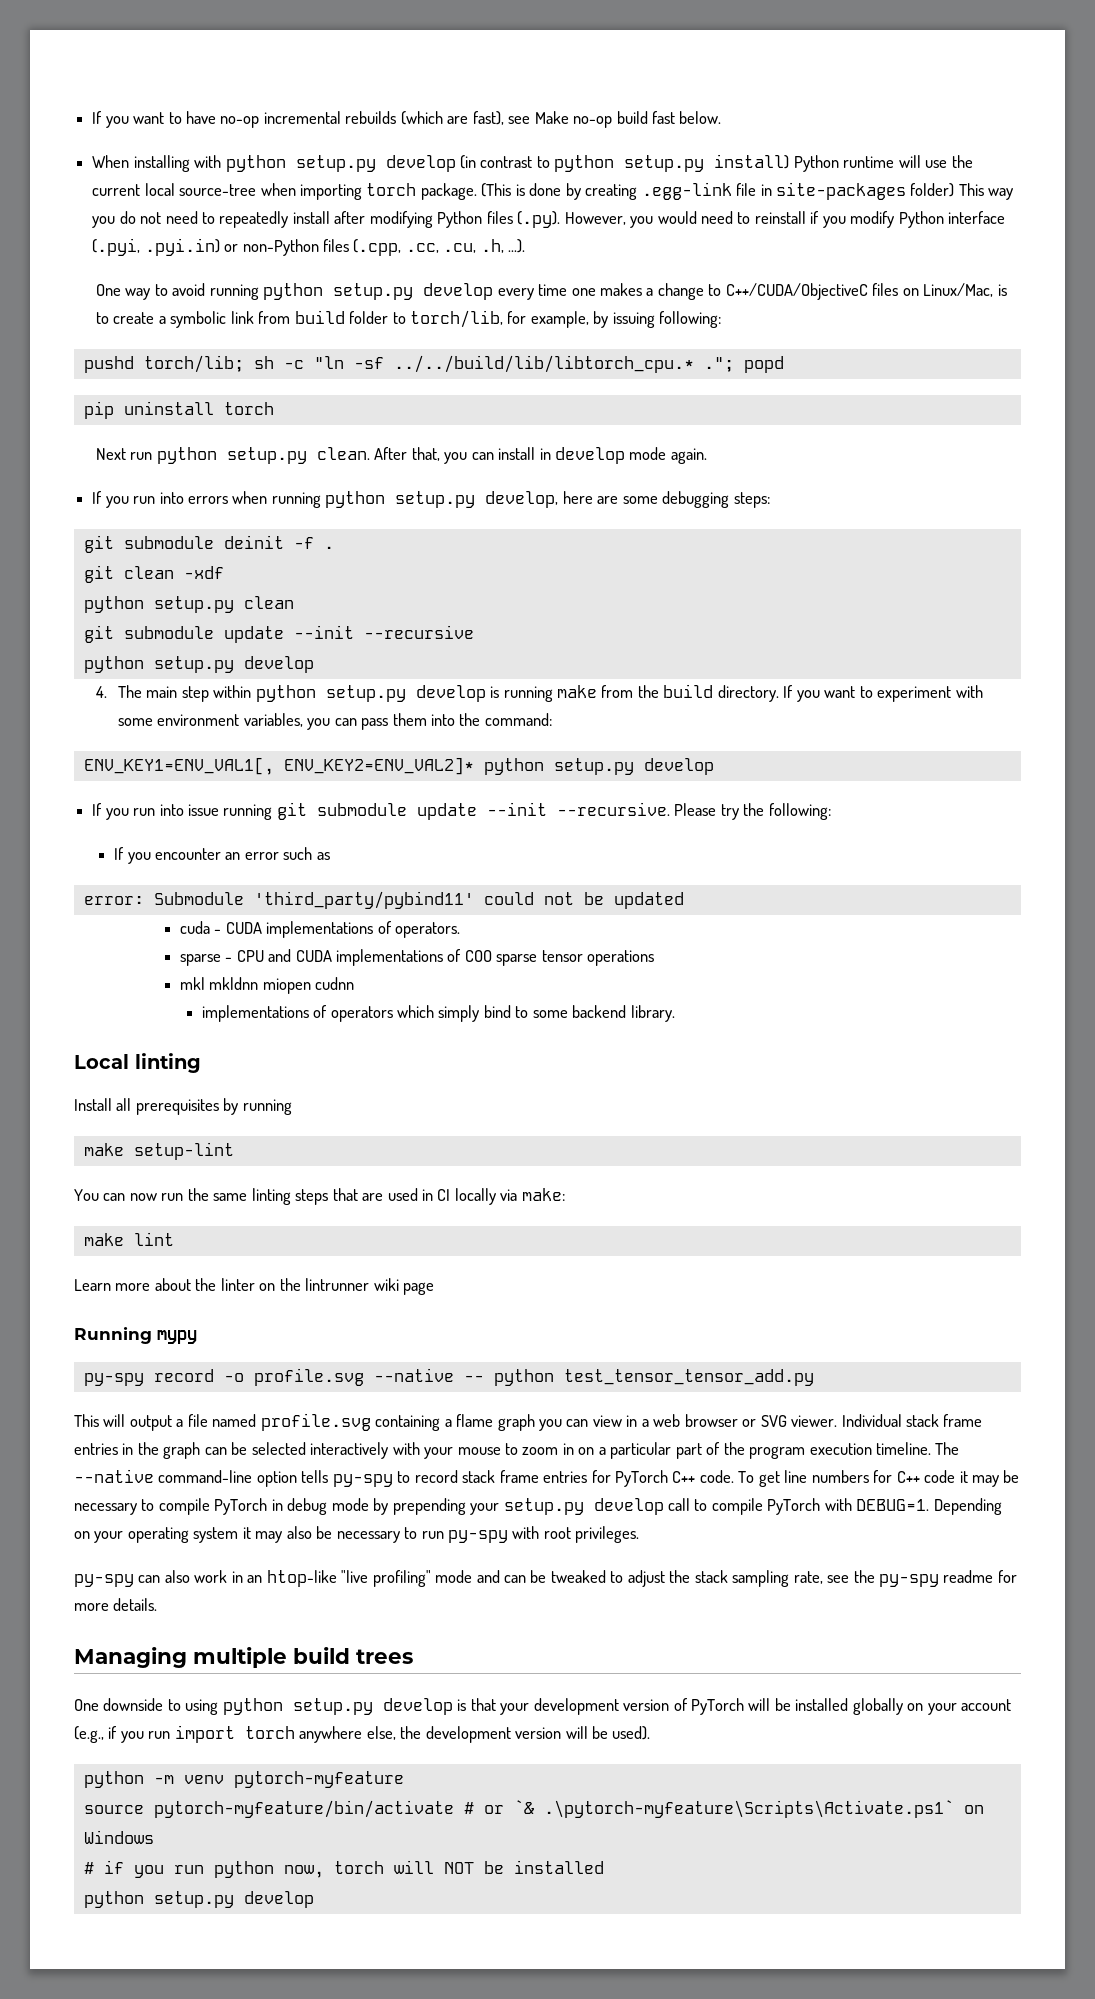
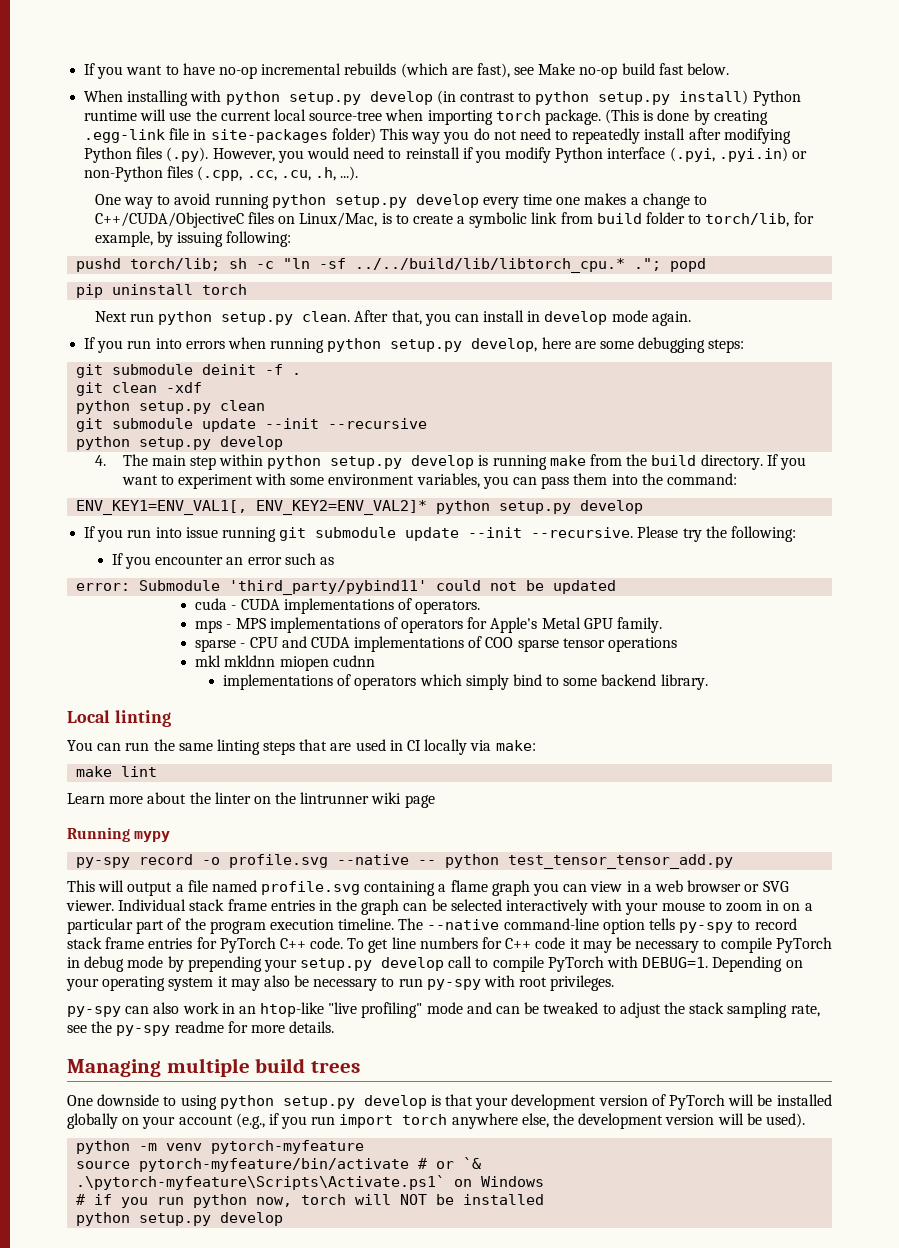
(460, 930) none -> [195,617,663,633] // mps - MPS implementations of operators for Apple's Metal GPU family.
[74,1098,292,1115] [83,1142,234,1160] // Install all prerequisites by running // make setup-lint -> (171, 718) none
[129,1193,157,1201] now -> (122, 747) none

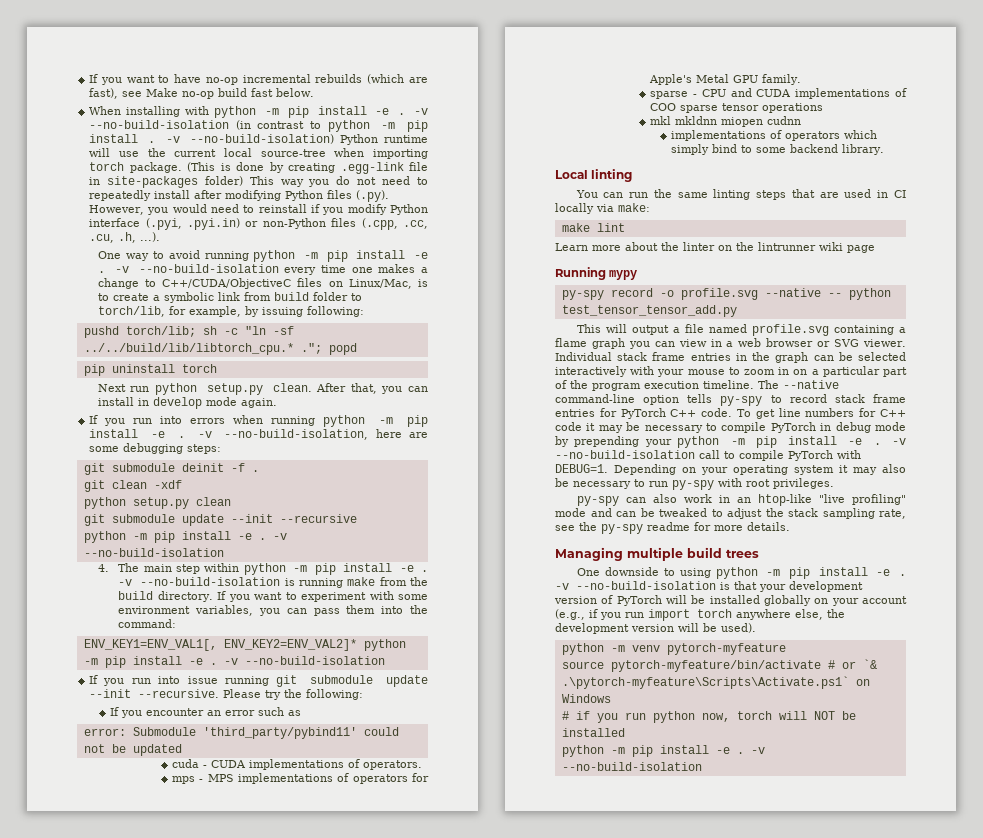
[288,90,749,105] setup.py develop (in contrast to python setup.py install) -> [264,106,428,118] [89,120,428,132] [89,134,335,144] -m pip install -e . -v --no-build-isolation (in contrast to python -m pip install . -v --no-build-isolation)
[334,194,479,208] setup.py develop -> [304,250,429,262] [97,264,279,273] -m pip install -e . -v --no-build-isolation
[390,338,538,352] setup.py develop, -> [379,415,428,427] [89,429,369,440] -m pip install -e . -v --no-build-isolation,
[139,436,284,450] setup.py develop -> [132,531,287,543] [83,548,224,557] -m pip install -e . -v --no-build-isolation
[330,455,475,469] setup.py develop -> [293,563,429,575] [118,577,281,586] -m pip install -e . -v --no-build-isolation
[499,500,644,514] setup.py develop -> [83,656,385,668] -m pip install -e . -v --no-build-isolation
[300,957,445,971] setup.py develop -> [677,436,906,448] [555,450,695,459] python -m pip install -e . -v --no-build-isolation
[282,1095,427,1109] setup.py develop -> [766,567,906,579] [555,581,716,590] -m pip install -e . -v --no-build-isolation
[139,1212,284,1226] setup.py develop -> [610,745,765,757] [561,762,702,771] -m pip install -e . -v --no-build-isolation

